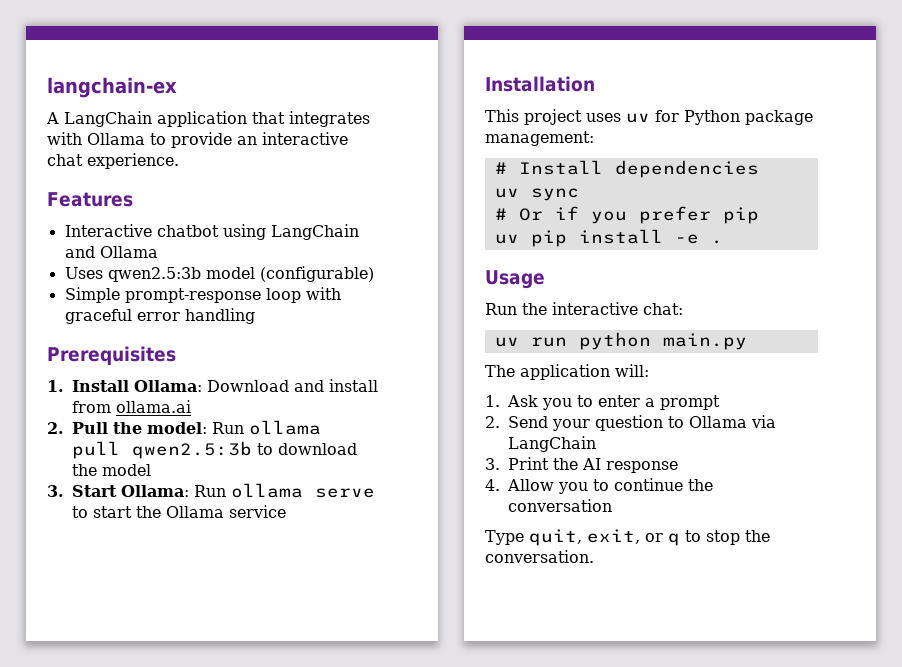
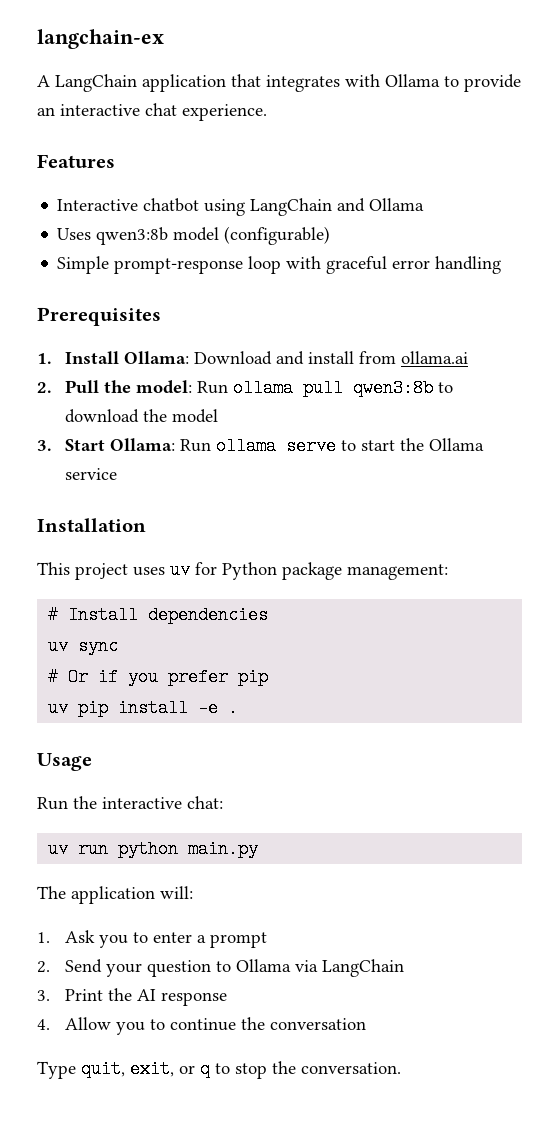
[107,267,201,282] qwen2.5:3b -> [96,227,169,245] qwen3:8b
[132,441,252,459] qwen2.5:3b -> [352,379,433,397] qwen3:8b

